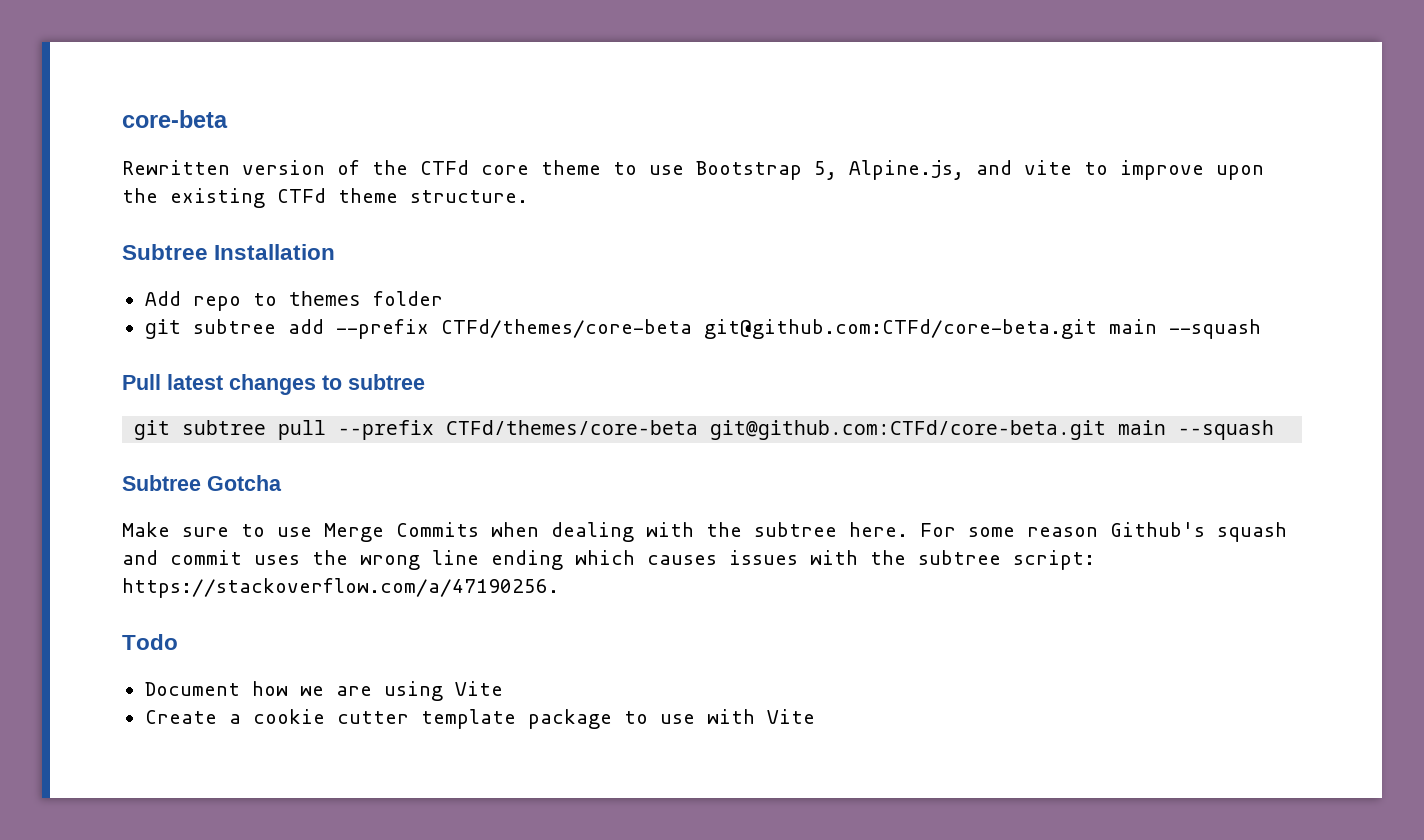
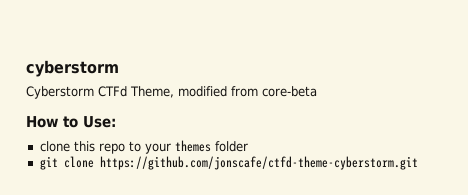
[122,110,228,128] [122,160,1264,180] [122,188,528,208] [122,244,336,260] [144,291,181,306] core-beta // Rewritten version of the CTFd core theme to use Bootstrap 5, Alpine.js, and vite to improve upon the existing CTFd theme structure. // Subtree Installation // Add -> [26,60,119,77] [26,86,317,99] [26,116,116,128] [39,141,95,152] cyberstorm // Cyberstorm CTFd Theme, modified from core-beta // How to Use: // clone this
(277, 299) none -> [144,143,171,154] your
[192,319,1261,339] [122,374,425,395] [134,420,1275,440] [122,475,282,491] [122,522,1287,542] [122,550,1095,570] [122,578,559,598] [122,634,178,650] [144,681,503,701] [144,709,815,729] subtree add --prefix CTFd/themes/core-beta git@github.com:CTFd/core-beta.git main --squash // Pull latest changes to subtree // git subtree pull --prefix CTFd/themes/core-beta git@github.com:CTFd/core-beta.git main --squash // Subtree Gotcha // Make sure to use Merge Commits when dealing with the subtree here. For some reason Github's squash and commit uses the wrong line ending which causes issues with the subtree script: https://stackoverflow.com/a/47190256. // Todo // Document how we are using Vite // Create a cookie cutter template package to use with Vite -> [63,156,418,170] clone https://github.com/jonscafe/ctfd-theme-cyberstorm.git

